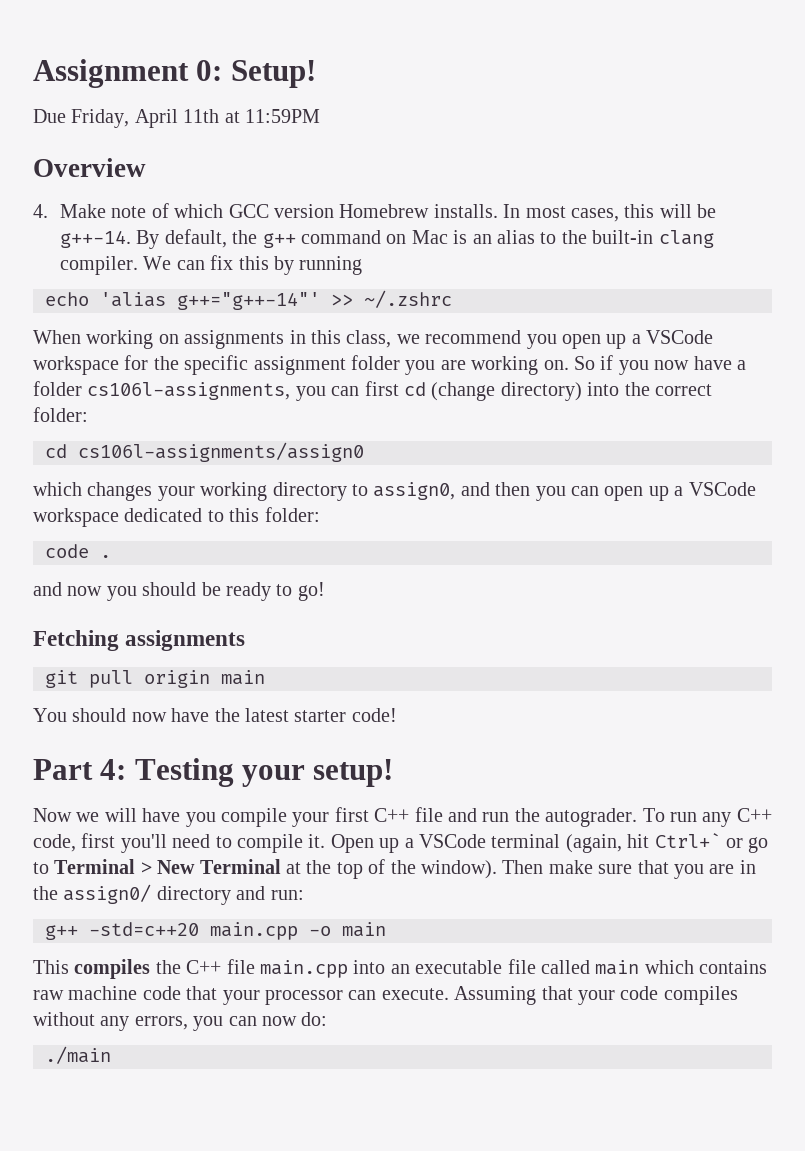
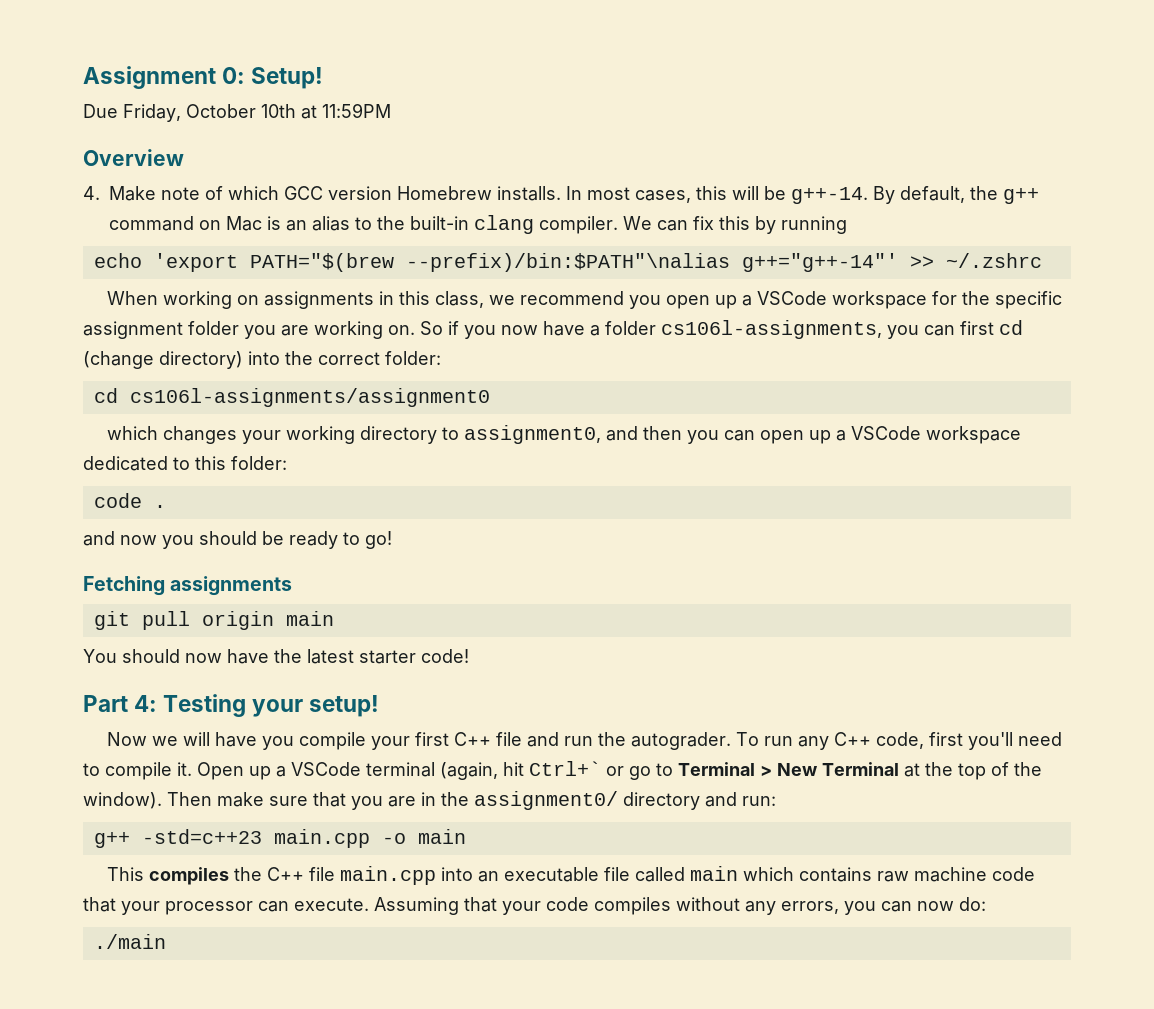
[134,109,220,128] April 11th -> [186,104,296,118] October 10th
[100,292,166,307] 'alias -> [153,253,730,272] 'export PATH="$(brew --prefix)/bin:$PATH"\nalias
[78,442,364,462] cs106l-assignments/assign0 -> [129,388,490,407] cs106l-assignments/assignment0
[373,482,456,500] assign0, -> [464,425,602,444] assignment0,
[63,884,152,904] assign0/ -> [474,791,618,810] assignment0/
[89,922,199,936] -std=c++20 -> [141,829,262,844] -std=c++23

